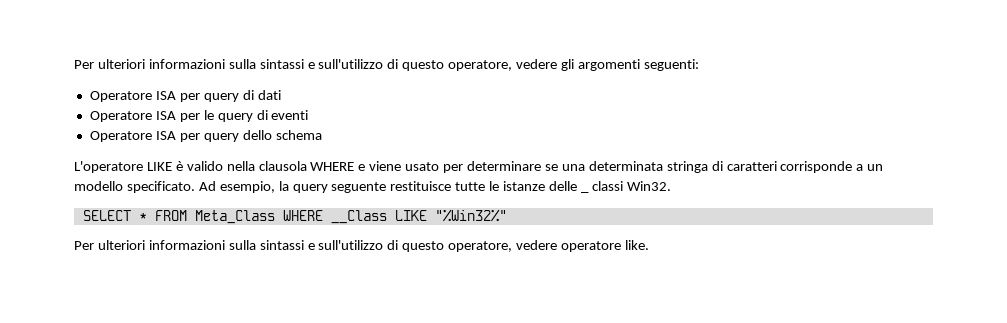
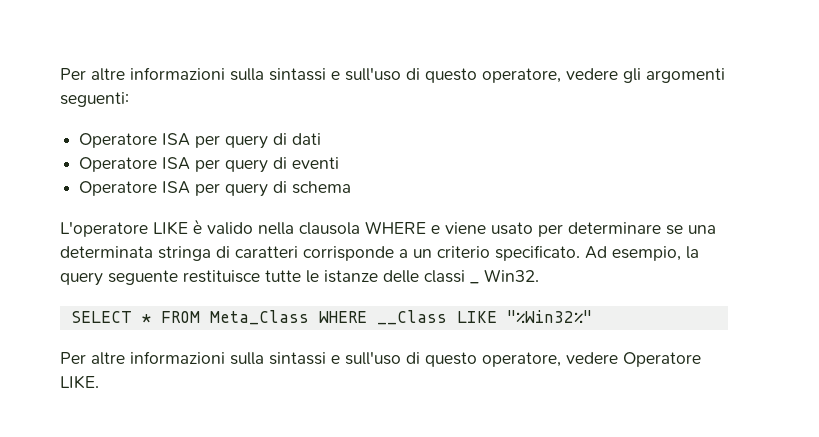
[74,59,384,69] Per ulteriori informazioni sulla sintassi e sull'utilizzo -> [60,67,401,81] Per altre informazioni sulla sintassi e sull'uso
[203,110,214,120] le -> (221, 165) none
[242,130,272,140] dello -> [273,181,288,193] di
[74,181,123,191] modello -> [437,246,490,258] criterio
[580,191,589,193] [591,181,623,191] _ classi -> [424,270,479,284] classi _
[97,240,649,252] ulteriori informazioni sulla sintassi e sull'utilizzo di questo operatore, vedere operatore like. -> [91,351,701,367] [60,375,99,389] altre informazioni sulla sintassi e sull'uso di questo operatore, vedere Operatore LIKE.

